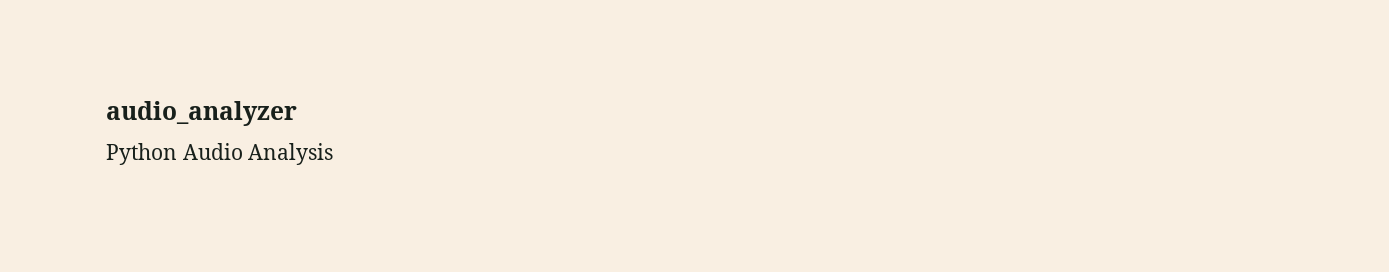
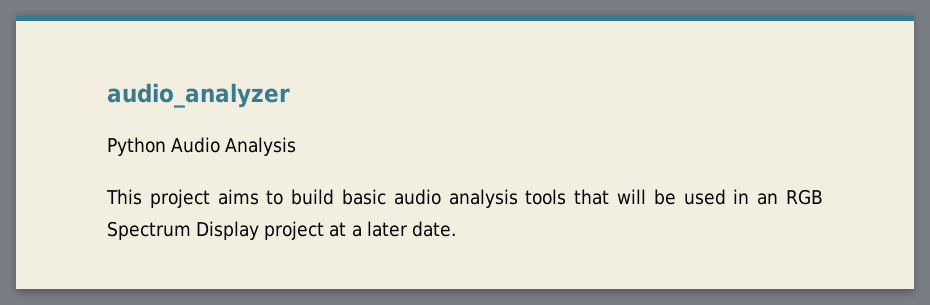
(334, 154) none -> [106,189,823,208] [107,221,456,240] // This project aims to build basic audio analysis tools that will be used in an RGB Spectrum Display project at a later date.

